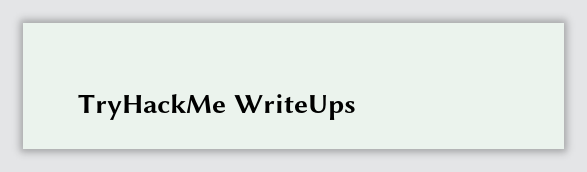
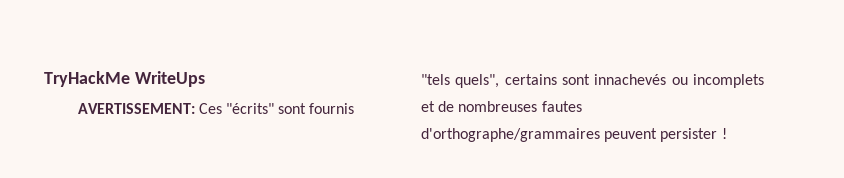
(356, 107) none -> [77,103,355,114] [421,74,764,88] [421,101,582,112] [421,128,727,142] // AVERTISSEMENT: Ces "écrits" sont fournis "tels quels", certains sont innachevés ou incomplets et de nombreuses fautes d'orthographe/grammaires peuvent persister !

